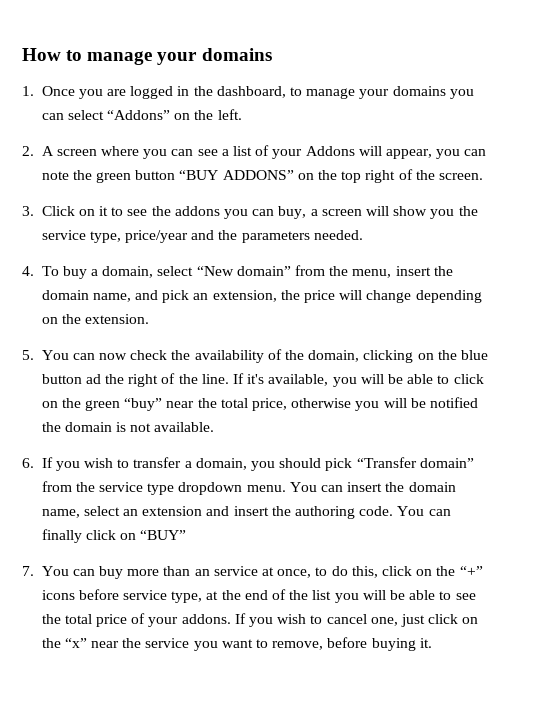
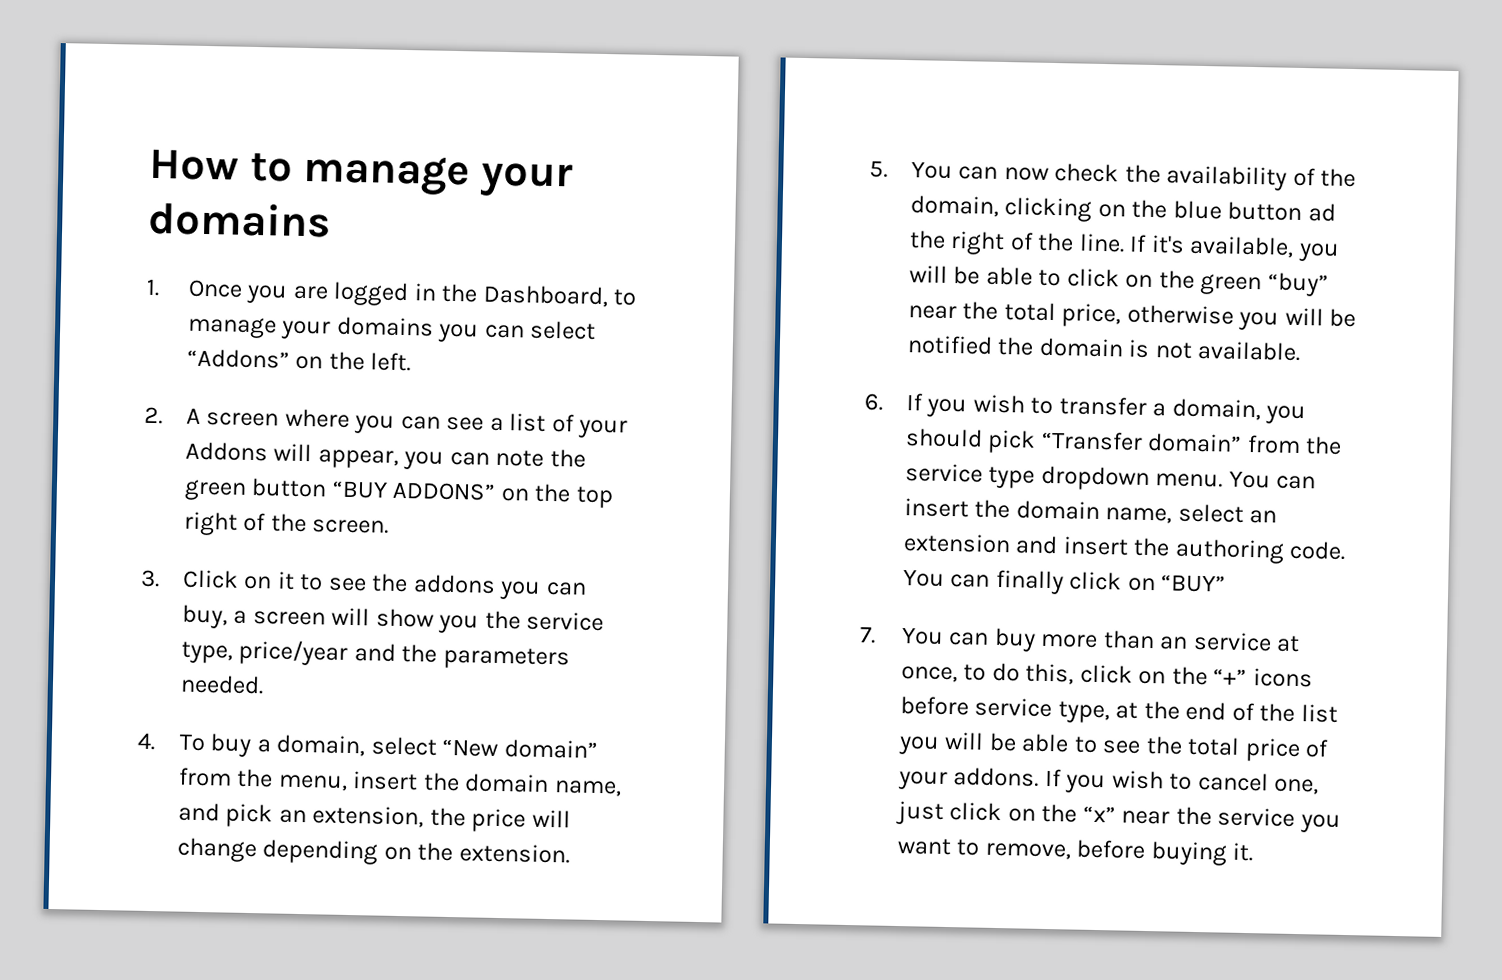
[216,86,286,98] dashboard, -> [482,284,609,308] Dashboard,

